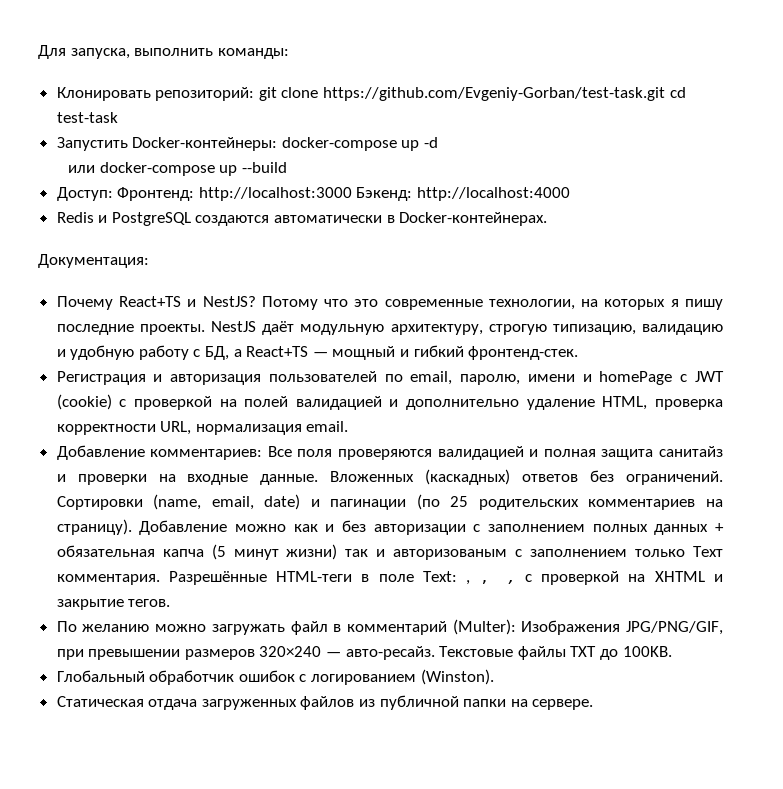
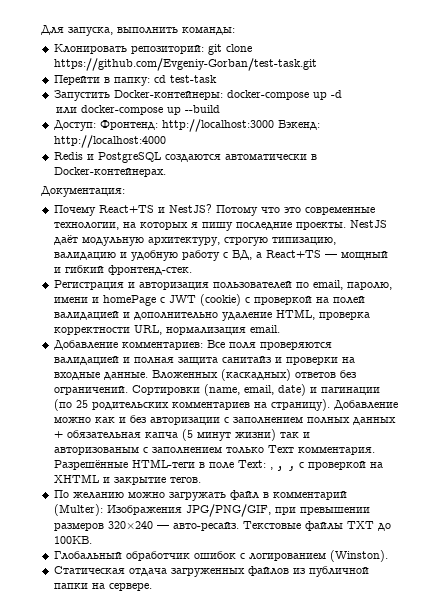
(666, 94) none -> [53,75,150,86] // Перейти в папку:

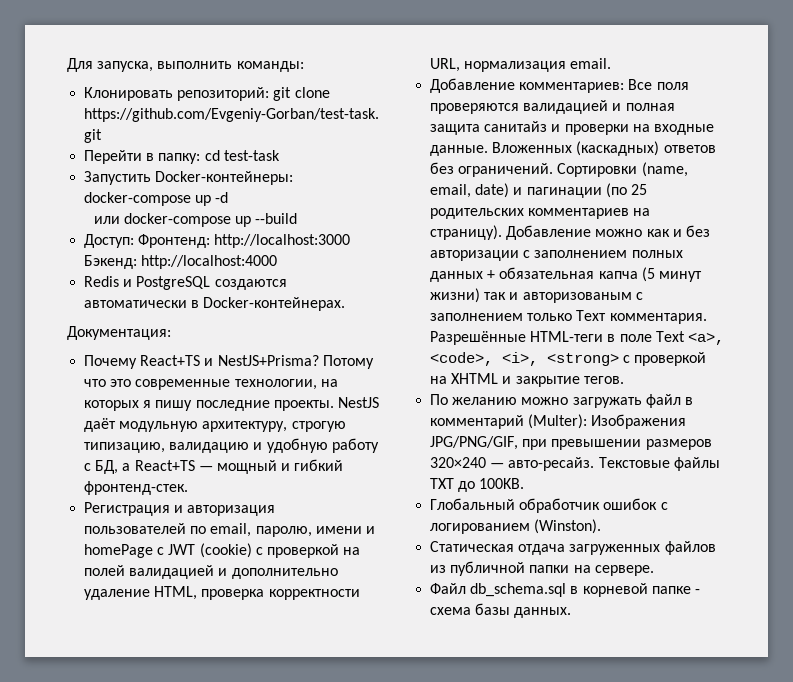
[168,204,212,213] NestJS? -> [217,355,319,366] NestJS+Prisma?
[237,460,295,471] Text: , , , -> [655,331,724,345] [430,352,620,366] Text <a>, <code>, <i>, <strong>
(152, 587) none -> [430,583,700,597] [430,603,572,618] // Файл db_schema.sql в корневой папке - схема базы данных.

